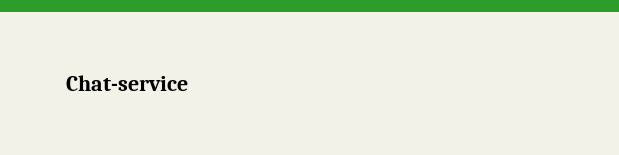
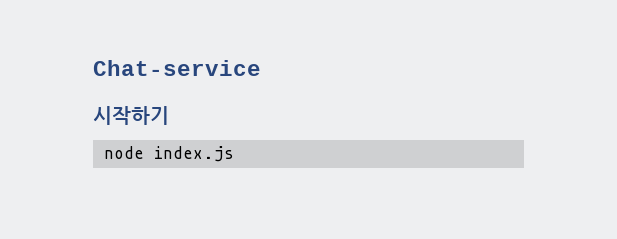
(188, 83) none -> [93,106,169,125] [103,146,234,162] // 시작하기 // node index.js

